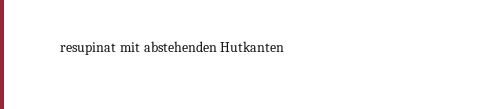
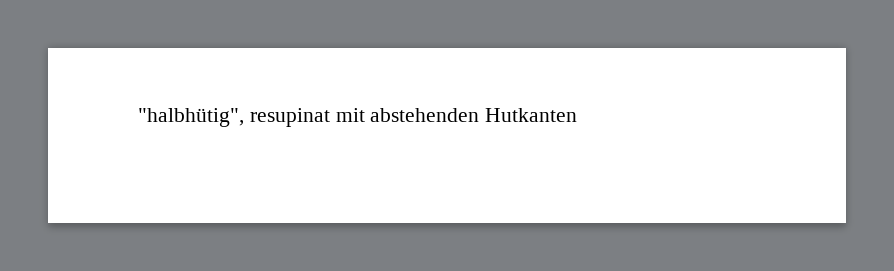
(60, 48) none -> [138,108,244,127] "halbhütig",

